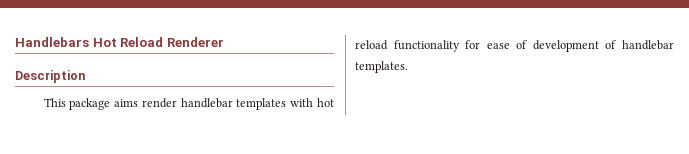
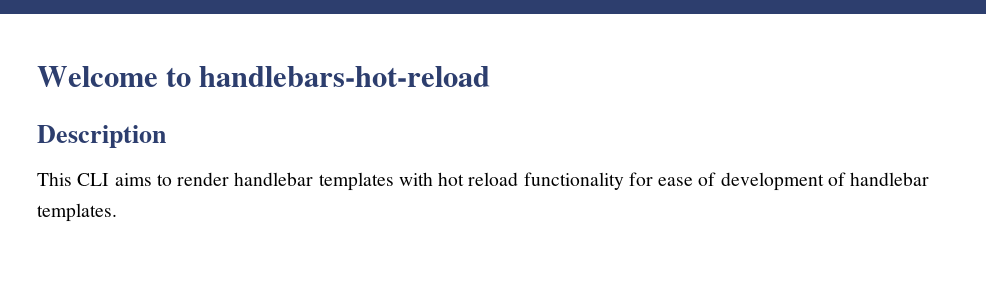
[15,37,224,47] Handlebars Hot Reload Renderer -> [37,66,491,87] Welcome to handlebars-hot-reload
[69,98,139,110] package aims -> [77,173,172,186] CLI aims to

